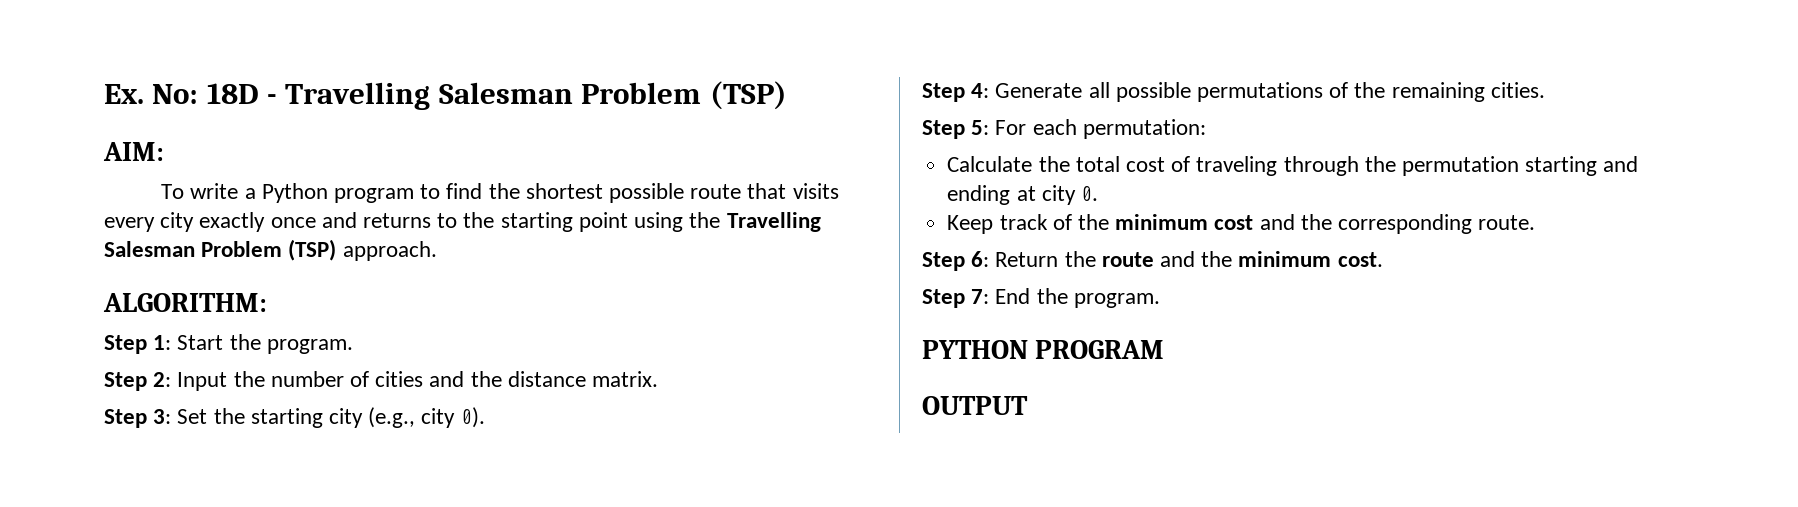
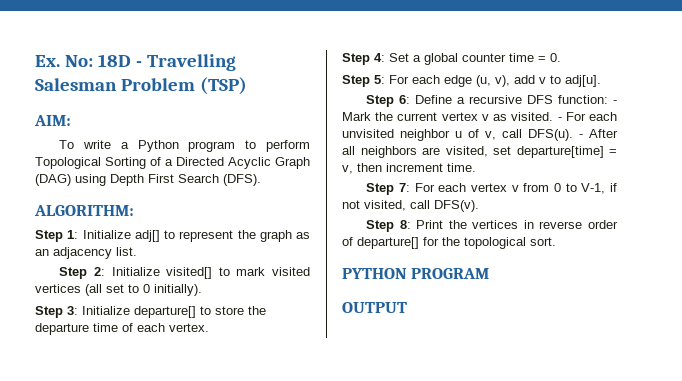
[446,183,839,203] [104,212,821,232] [104,239,437,261] [103,293,267,312] [104,334,353,354] [104,371,659,391] [104,407,485,428] [922,82,1545,102] [922,119,1206,139] [947,156,1639,176] [947,185,1098,205] [947,214,1536,234] [922,251,1383,271] [922,288,1160,308] find the shortest possible route that visits every city exactly once and returns to the starting point using the Travelling Salesman Problem (TSP) approach. // ALGORITHM: // Step 1: Start the program. // Step 2: Input the number of cities and the distance matrix. // Step 3: Set the starting city (e.g., city 0). // Step 4: Generate all possible permutations of the remaining cities. // Step 5: For each permutation: // Calculate the total cost of traveling through the permutation starting and ending at city 0. // Keep track of the minimum cost and the corresponding route. // Step 6: Return the route and the minimum cost. // Step 7: End the program. -> [265,140,310,152] [35,157,310,169] [35,174,261,186] [34,205,134,216] [35,230,310,242] [35,247,137,259] [59,267,310,279] [35,284,202,296] [35,306,266,318] [35,323,209,335] [342,53,561,65] [342,75,601,87] [366,95,617,107] [342,112,617,121] [342,129,618,141] [342,146,617,158] [342,163,476,174] [366,183,617,195] [342,200,479,212] [366,220,618,232] [342,237,556,249] perform Topological Sorting of a Directed Acyclic Graph (DAG) using Depth First Search (DFS). // ALGORITHM: // Step 1: Initialize adj[] to represent the graph as an adjacency list. // Step 2: Initialize visited[] to mark visited vertices (all set to 0 initially). // Step 3: Initialize departure[] to store the departure time of each vertex. // Step 4: Set a global counter time = 0. // Step 5: For each edge (u, v), add v to adj[u]. // Step 6: Define a recursive DFS function: - Mark the current vertex v as visited. - For each unvisited neighbor u of v, call DFS(u). - After all neighbors are visited, set departure[time] = v, then increment time. // Step 7: For each vertex v from 0 to V-1, if not visited, call DFS(v). // Step 8: Print the vertices in reverse order of departure[] for the topological sort.

